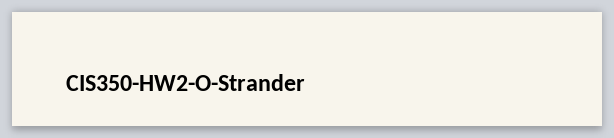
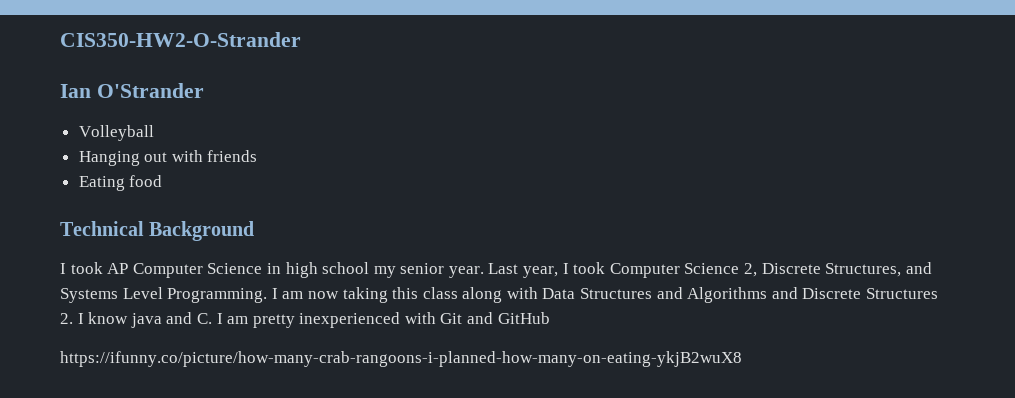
(305, 82) none -> [60,83,204,98] [78,125,154,141] [78,150,258,166] [78,175,163,191] [60,221,255,241] [60,262,932,278] [60,287,939,303] [60,312,550,328] [60,351,742,367] // Ian O'Strander // Volleyball // Hanging out with friends // Eating food // Technical Background // I took AP Computer Science in high school my senior year. Last year, I took Computer Science 2, Discrete Structures, and Systems Level Programming. I am now taking this class along with Data Structures and Algorithms and Discrete Structures 2. I know java and C. I am pretty inexperienced with Git and GitHub // https://ifunny.co/picture/how-many-crab-rangoons-i-planned-how-many-on-eating-ykjB2wuX8

